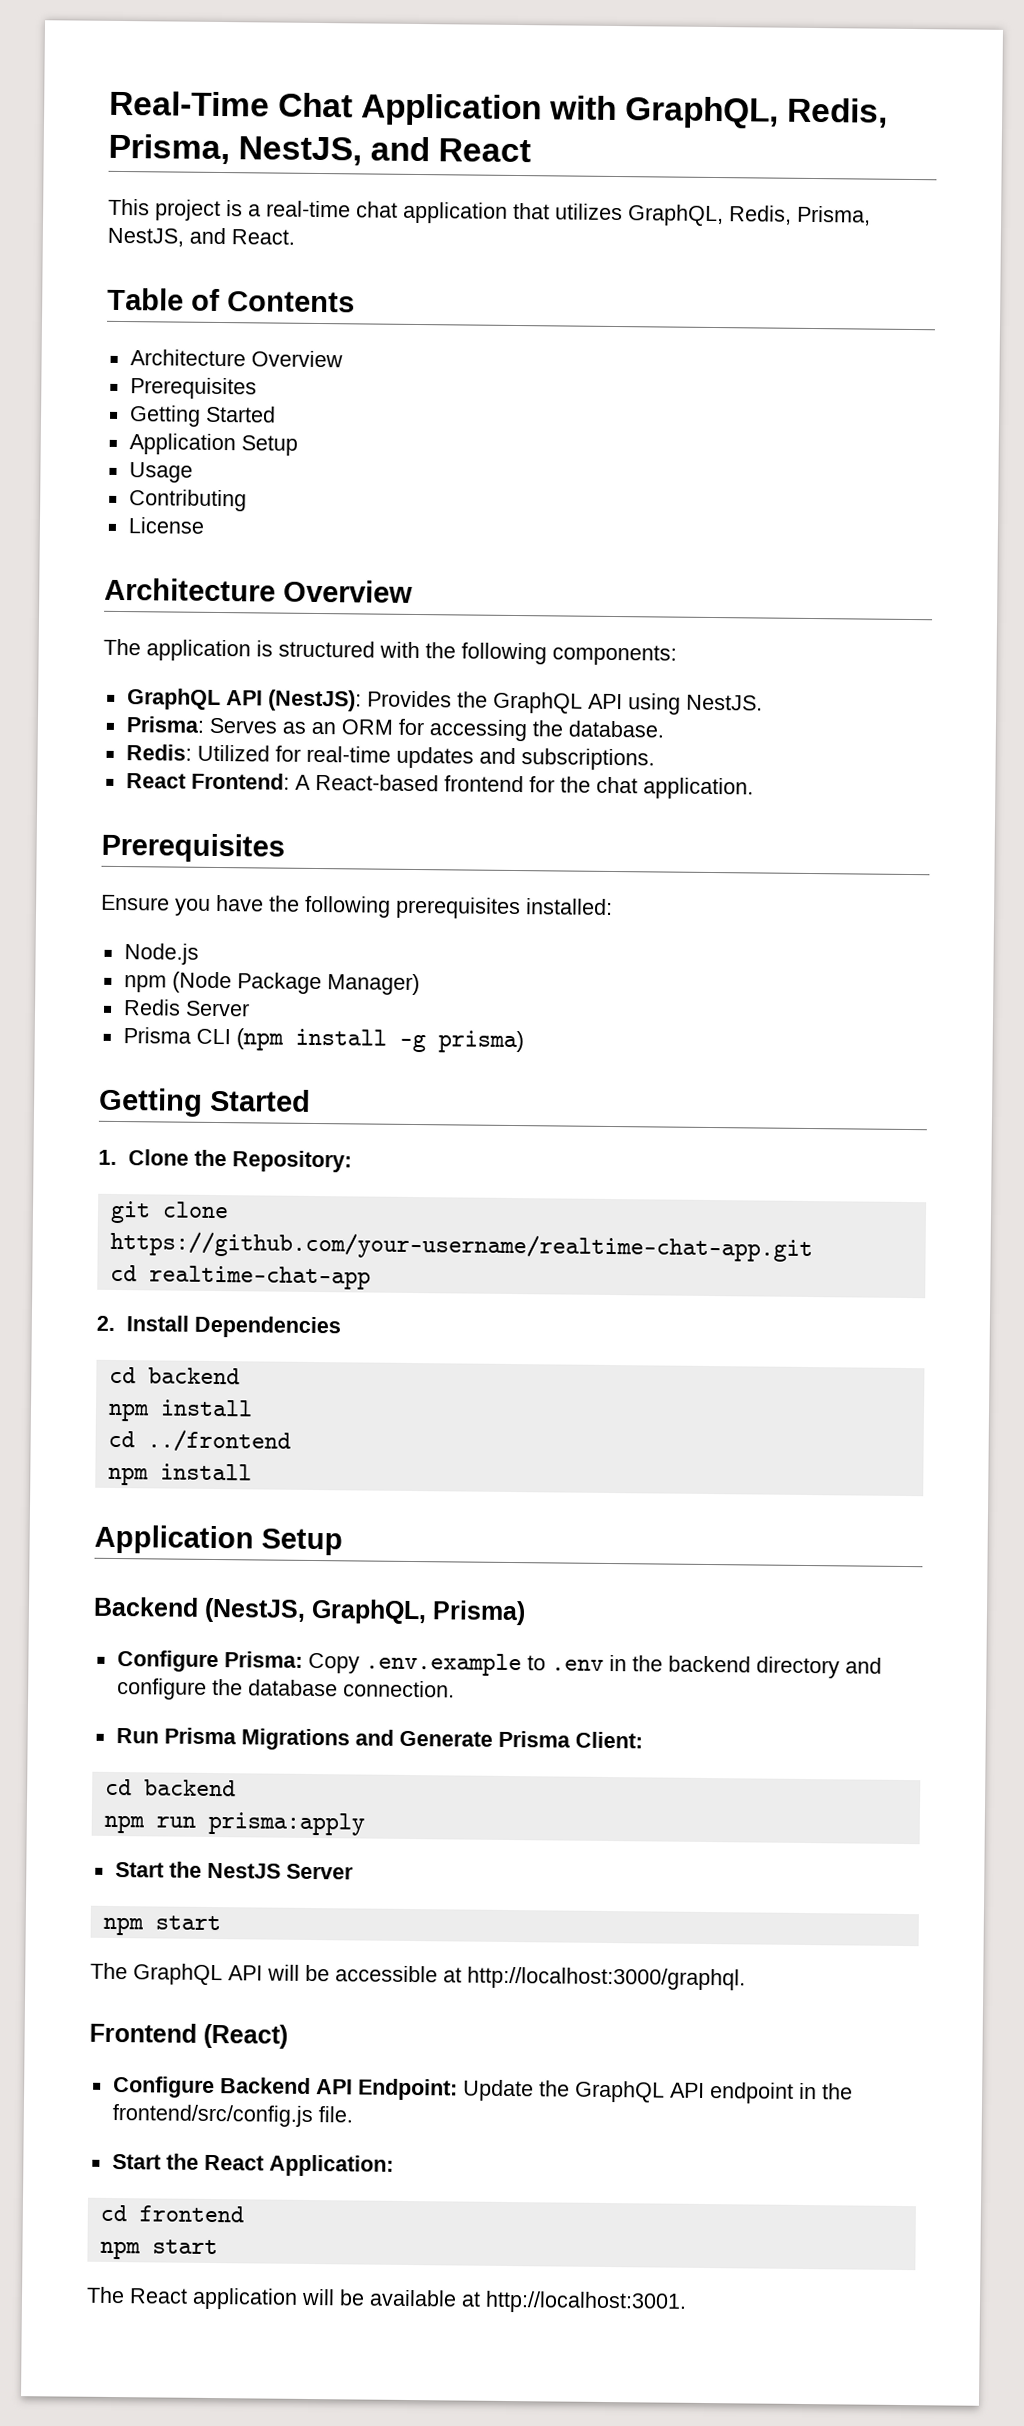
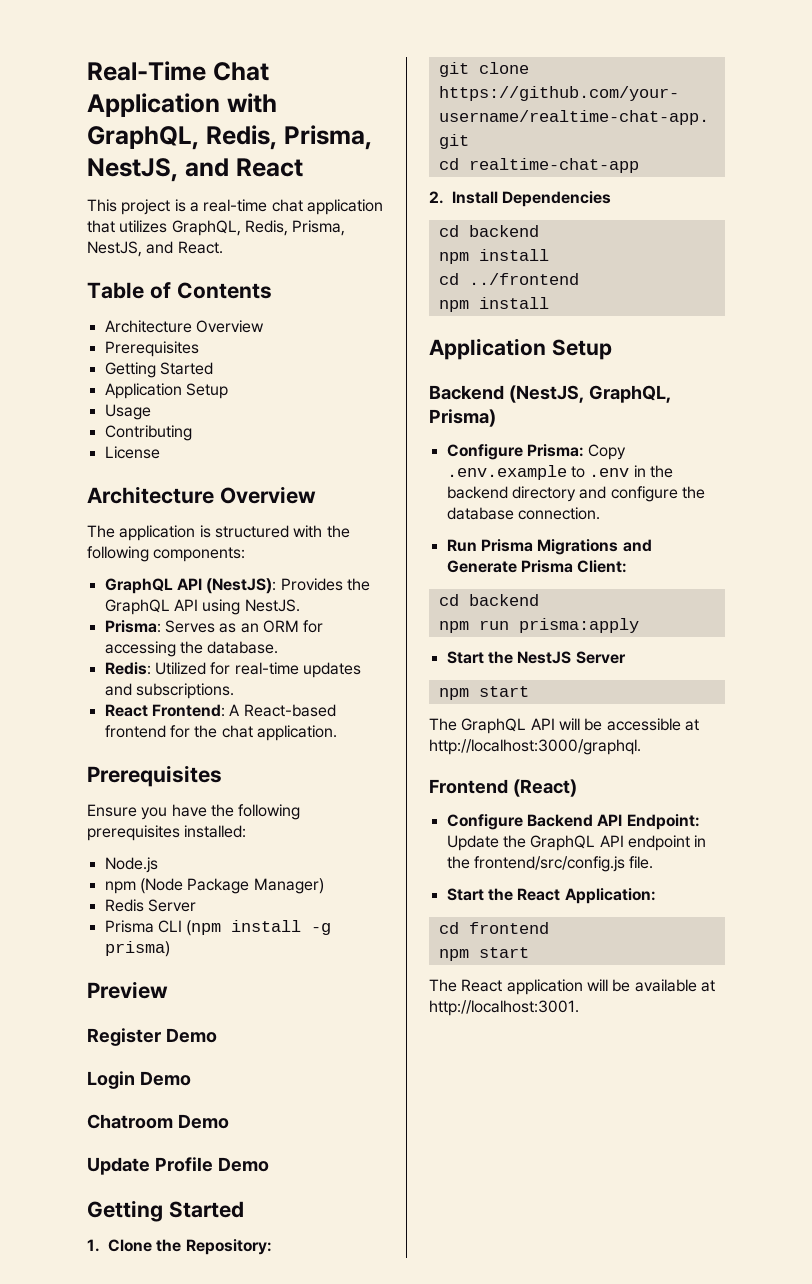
(524, 1042) none -> [87,981,168,999] [87,1028,217,1046] [87,1071,191,1089] [87,1114,229,1129] [87,1157,269,1175] // Preview // Register Demo // Login Demo // Chatroom Demo // Update Profile Demo

